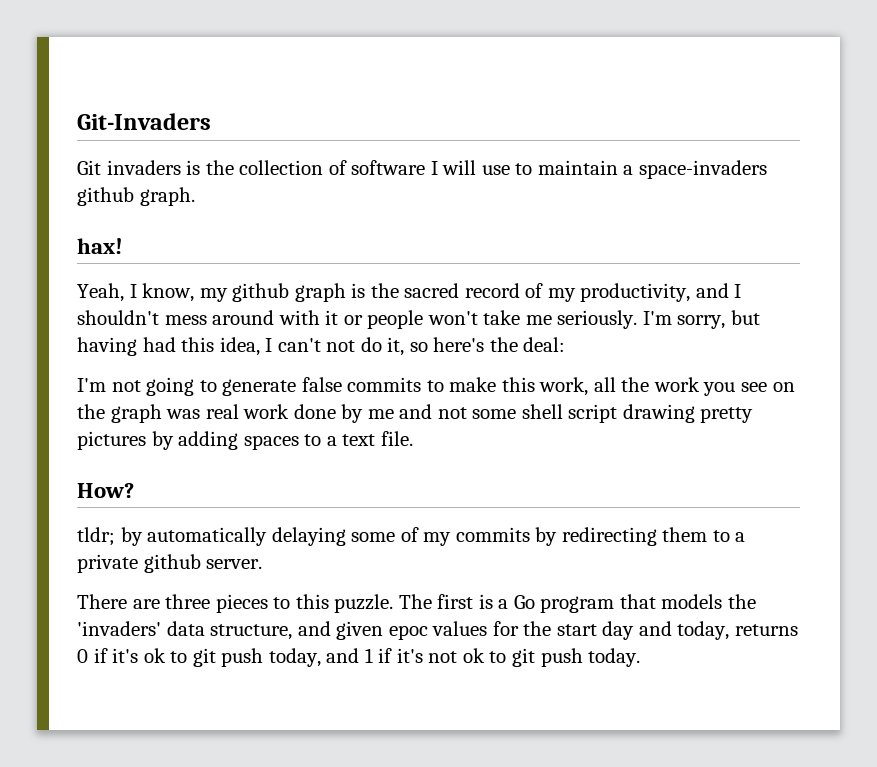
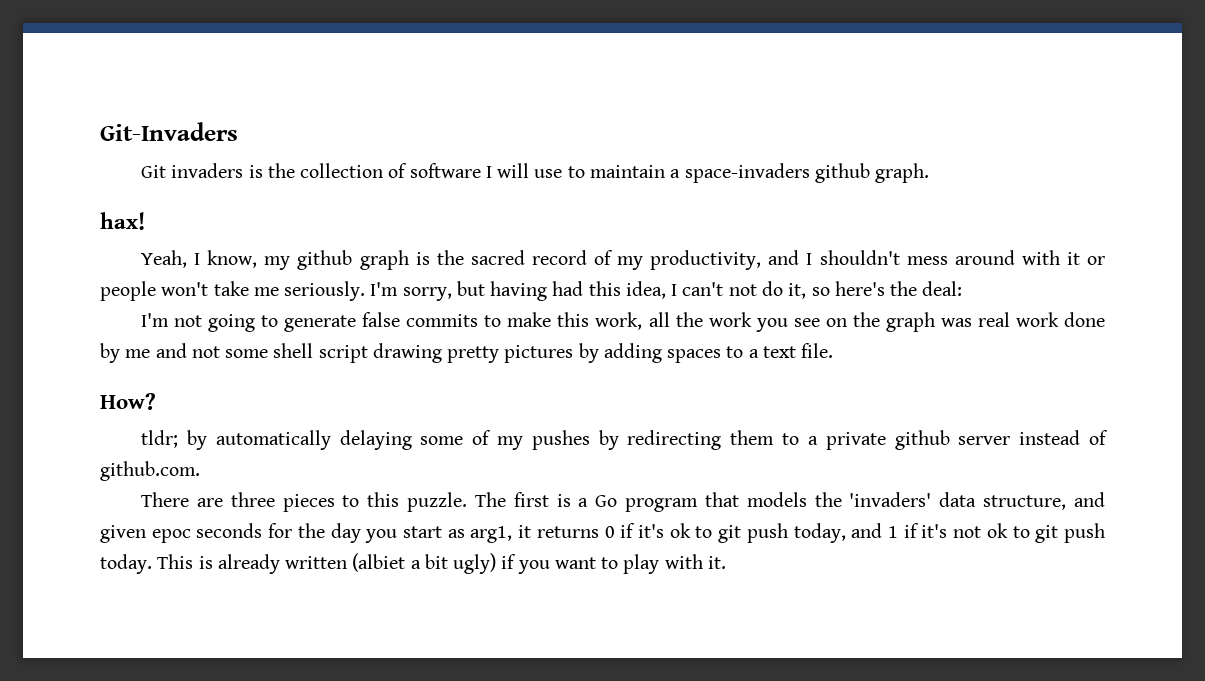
[455,527,530,542] commits -> [531,430,590,450] pushes
[206,559,263,569] server. -> [958,430,1108,445] [100,461,200,481] server instead of github.com.
[432,621,488,636] values -> [196,523,263,538] seconds
[556,621,730,640] start day and today, -> [330,523,532,543] day you start as arg1, it
(641, 657) none -> [157,553,726,574] This is already written (albiet a bit ugly) if you want to play with it.

